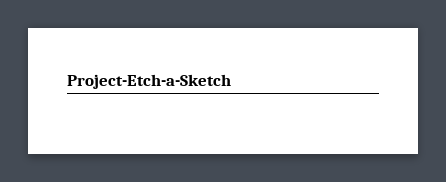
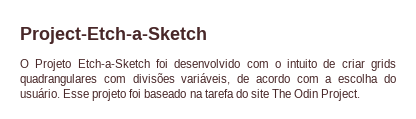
(231, 81) none -> [20,59,397,71] [20,73,396,86] [20,88,361,101] // O Projeto Etch-a-Sketch foi desenvolvido com o intuito de criar grids quadrangulares com divisões variáveis, de acordo com a escolha do usuário. Esse projeto foi baseado na tarefa do site The Odin Project.

